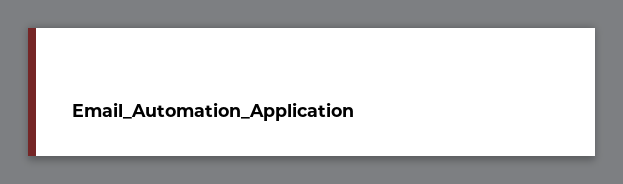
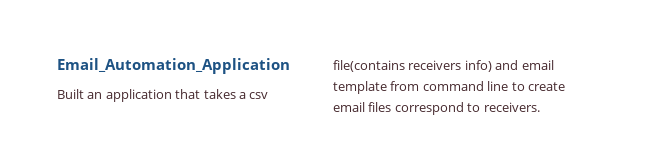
(354, 111) none -> [57,89,269,102] [333,60,554,72] [333,81,565,94] [333,102,540,115] // Built an application that takes a csv file(contains receivers info) and email template from command line to create email files correspond to receivers.

